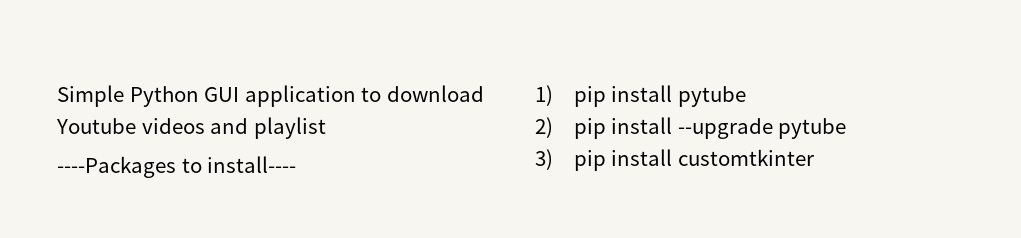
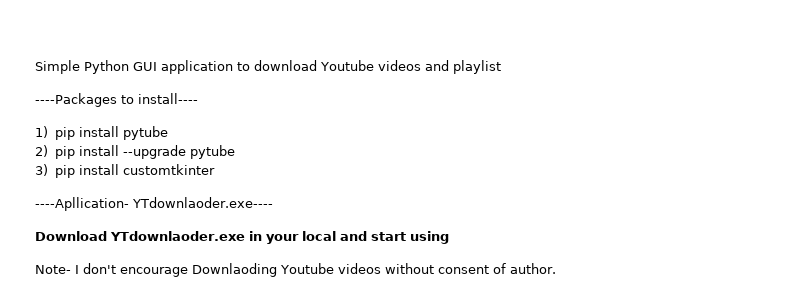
(814, 157) none -> [35,197,273,211] [35,231,449,244] [35,263,556,277] // ----Apllication- YTdownlaoder.exe---- // Download YTdownlaoder.exe in your local and start using // Note- I don't encourage Downlaoding Youtube videos without consent of author.

